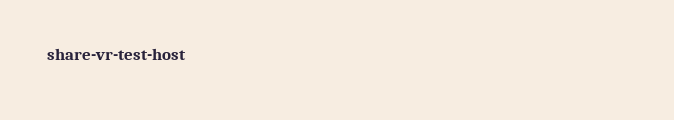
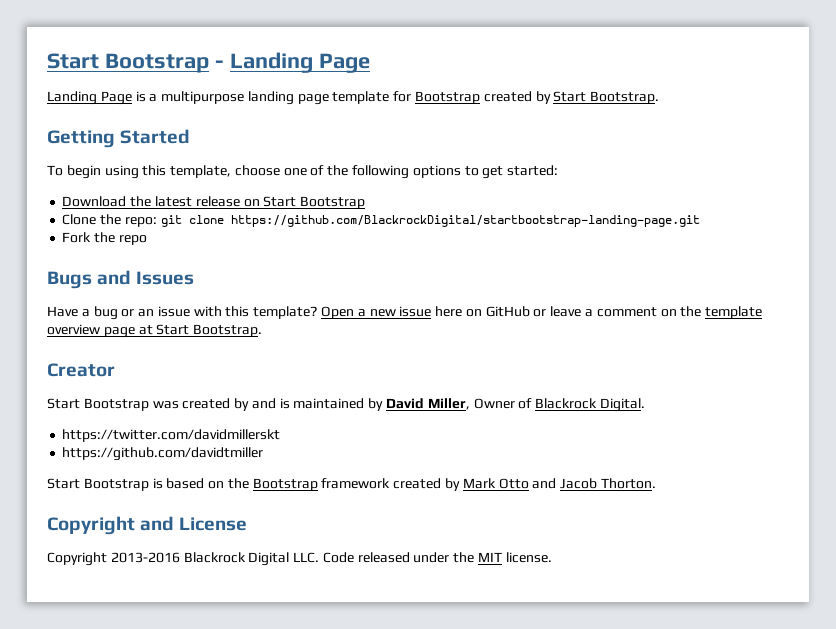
[47,48,186,60] share-vr-test-host -> [47,52,370,73] [47,91,660,105] [47,129,191,148] [47,165,559,179] [62,196,366,209] [62,214,700,227] [62,232,147,245] [47,270,195,289] [47,306,763,320] [47,324,263,338] [47,363,115,377] [47,398,645,412] [62,429,281,442] [62,447,264,461] [47,478,656,491] [47,516,248,535] [47,552,552,566] Start Bootstrap - Landing Page // Landing Page is a multipurpose landing page template for Bootstrap created by Start Bootstrap. // Getting Started // To begin using this template, choose one of the following options to get started: // Download the latest release on Start Bootstrap // Clone the repo: git clone https://github.com/BlackrockDigital/startbootstrap-landing-page.git // Fork the repo // Bugs and Issues // Have a bug or an issue with this template? Open a new issue here on GitHub or leave a comment on the template overview page at Start Bootstrap. // Creator // Start Bootstrap was created by and is maintained by David Miller, Owner of Blackrock Digital. // https://twitter.com/davidmillerskt // https://github.com/davidtmiller // Start Bootstrap is based on the Bootstrap framework created by Mark Otto and Jacob Thorton. // Copyright and License // Copyright 2013-2016 Blackrock Digital LLC. Code released under the MIT license.

